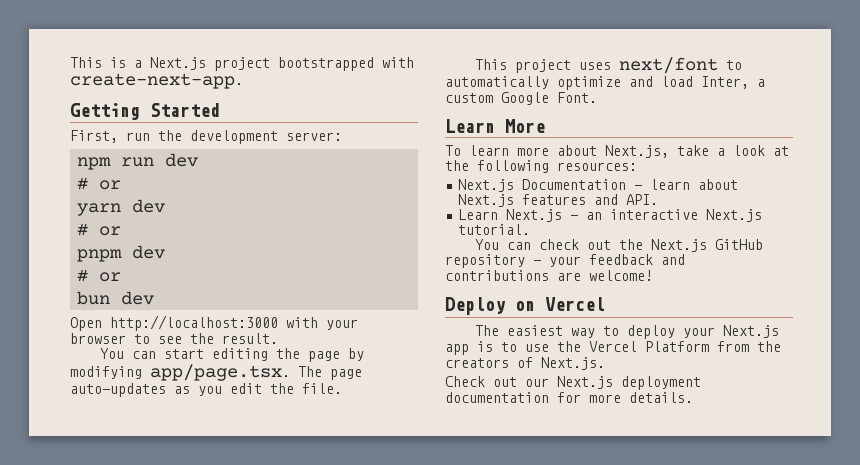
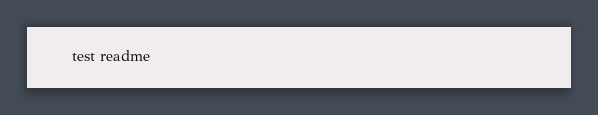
[70,57,414,71] [70,73,243,89] [70,103,220,120] [70,130,342,144] [77,153,199,170] [77,177,122,190] [77,199,166,216] [77,223,122,236] [77,245,166,262] [77,269,122,282] [77,291,155,305] [70,315,358,331] [70,333,278,344] [99,348,364,362] [70,364,362,381] [70,383,342,397] [474,57,742,74] [445,76,765,90] [445,92,597,105] [445,119,545,133] [445,145,789,158] [445,160,637,173] [458,179,739,192] [458,194,659,207] [458,209,763,222] [458,224,531,235] [474,239,763,252] [445,254,685,268] [445,270,653,281] [445,297,605,315] [474,325,779,339] [445,341,781,355] [445,357,605,370] [445,376,701,390] [445,392,693,403] This is a Next.js project bootstrapped with create-next-app. // Getting Started // First, run the development server: // npm run dev // # or // yarn dev // # or // pnpm dev // # or // bun dev // Open http://localhost:3000 with your browser to see the result. // You can start editing the page by modifying app/page.tsx. The page auto-updates as you edit the file. // This project uses next/font to automatically optimize and load Inter, a custom Google Font. // Learn More // To learn more about Next.js, take a look at the following resources: // Next.js Documentation - learn about Next.js features and API. // Learn Next.js - an interactive Next.js tutorial. // You can check out the Next.js GitHub repository - your feedback and contributions are welcome! // Deploy on Vercel // The easiest way to deploy your Next.js app is to use the Vercel Platform from the creators of Next.js. // Check out our Next.js deployment documentation for more details. -> [72,50,150,61] test readme

